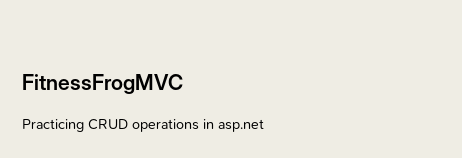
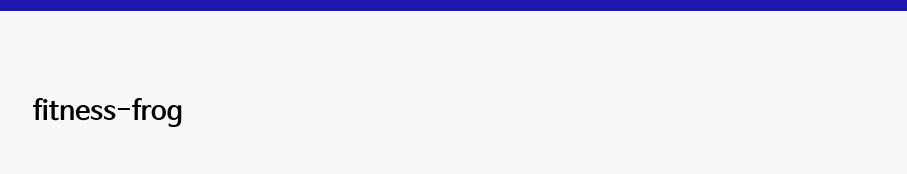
[22,74,183,94] [22,119,264,132] FitnessFrogMVC // Practicing CRUD operations in asp.net -> [33,98,183,127] fitness-frog

